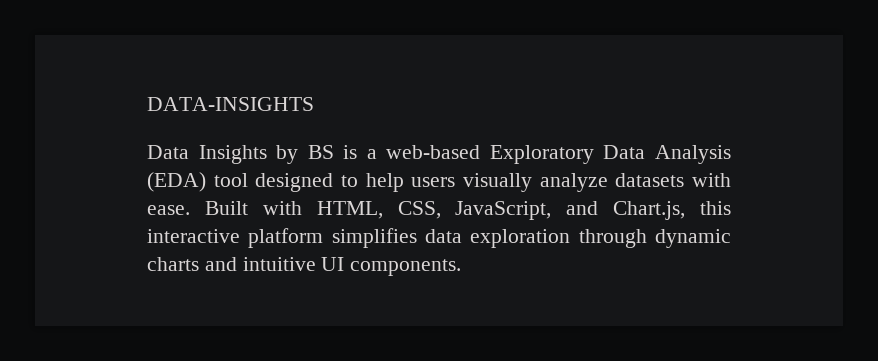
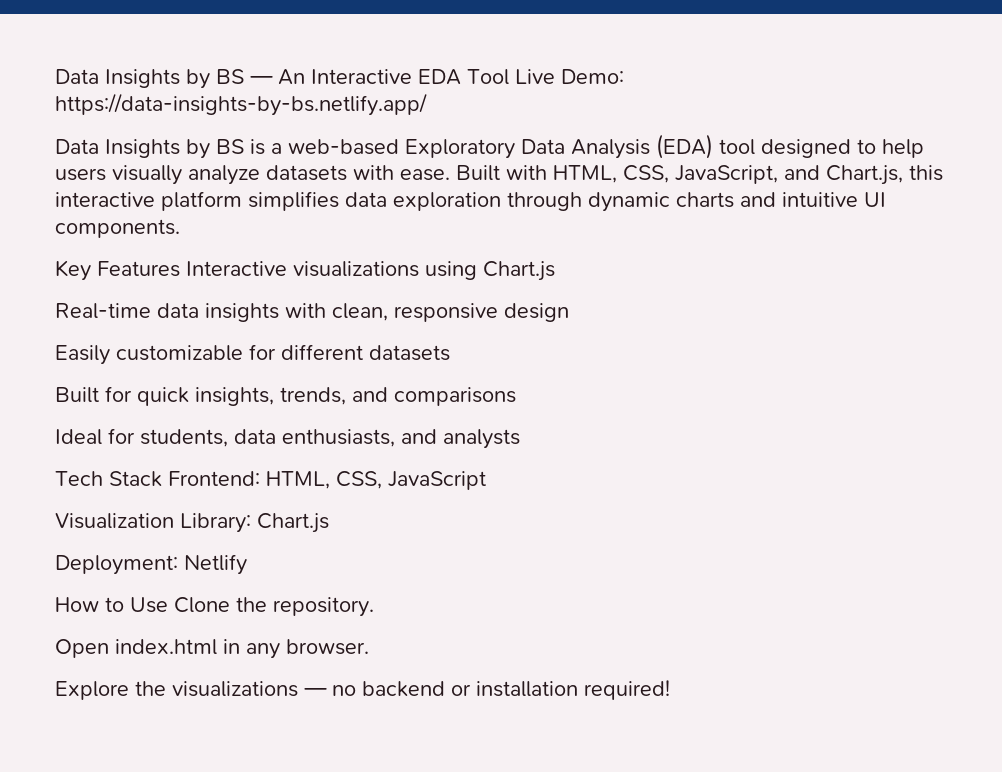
[147,97,314,111] DATA-INSIGHTS -> [55,69,624,89] [55,93,427,116] Data Insights by BS — An Interactive EDA Tool Live Demo: https://data-insights-by-bs.netlify.app/
(462, 267) none -> [55,260,555,281] [55,303,569,322] [55,344,450,365] [55,386,516,406] [55,428,520,449] [55,471,486,490] [55,513,329,533] [55,554,247,575] [55,597,374,617] [55,639,369,659] [55,680,670,700] // Key Features Interactive visualizations using Chart.js // Real-time data insights with clean, responsive design // Easily customizable for different datasets // Built for quick insights, trends, and comparisons // Ideal for students, data enthusiasts, and analysts // Tech Stack Frontend: HTML, CSS, JavaScript // Visualization Library: Chart.js // Deployment: Netlify // How to Use Clone the repository. // Open index.html in any browser. // Explore the visualizations — no backend or installation required!

